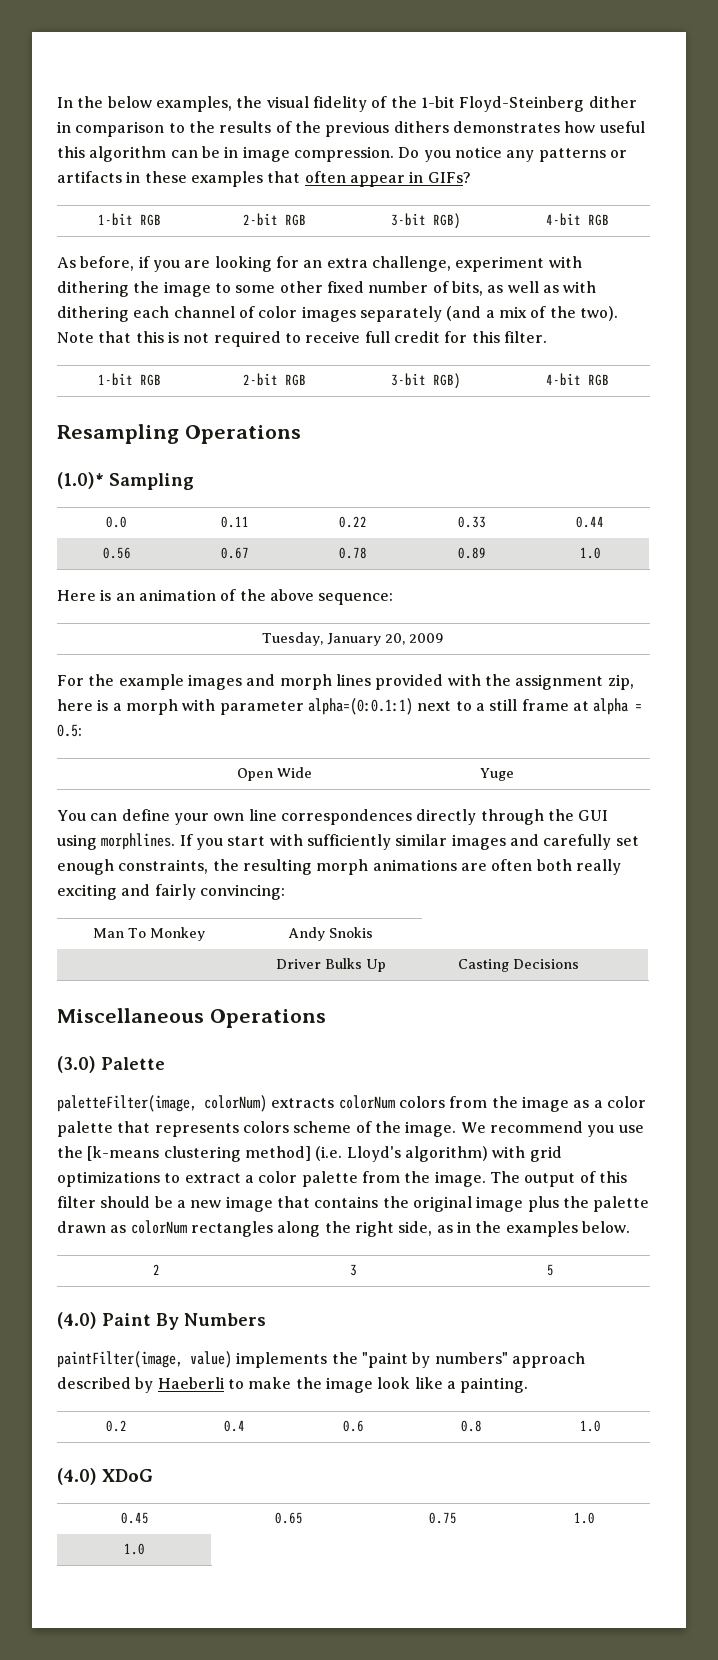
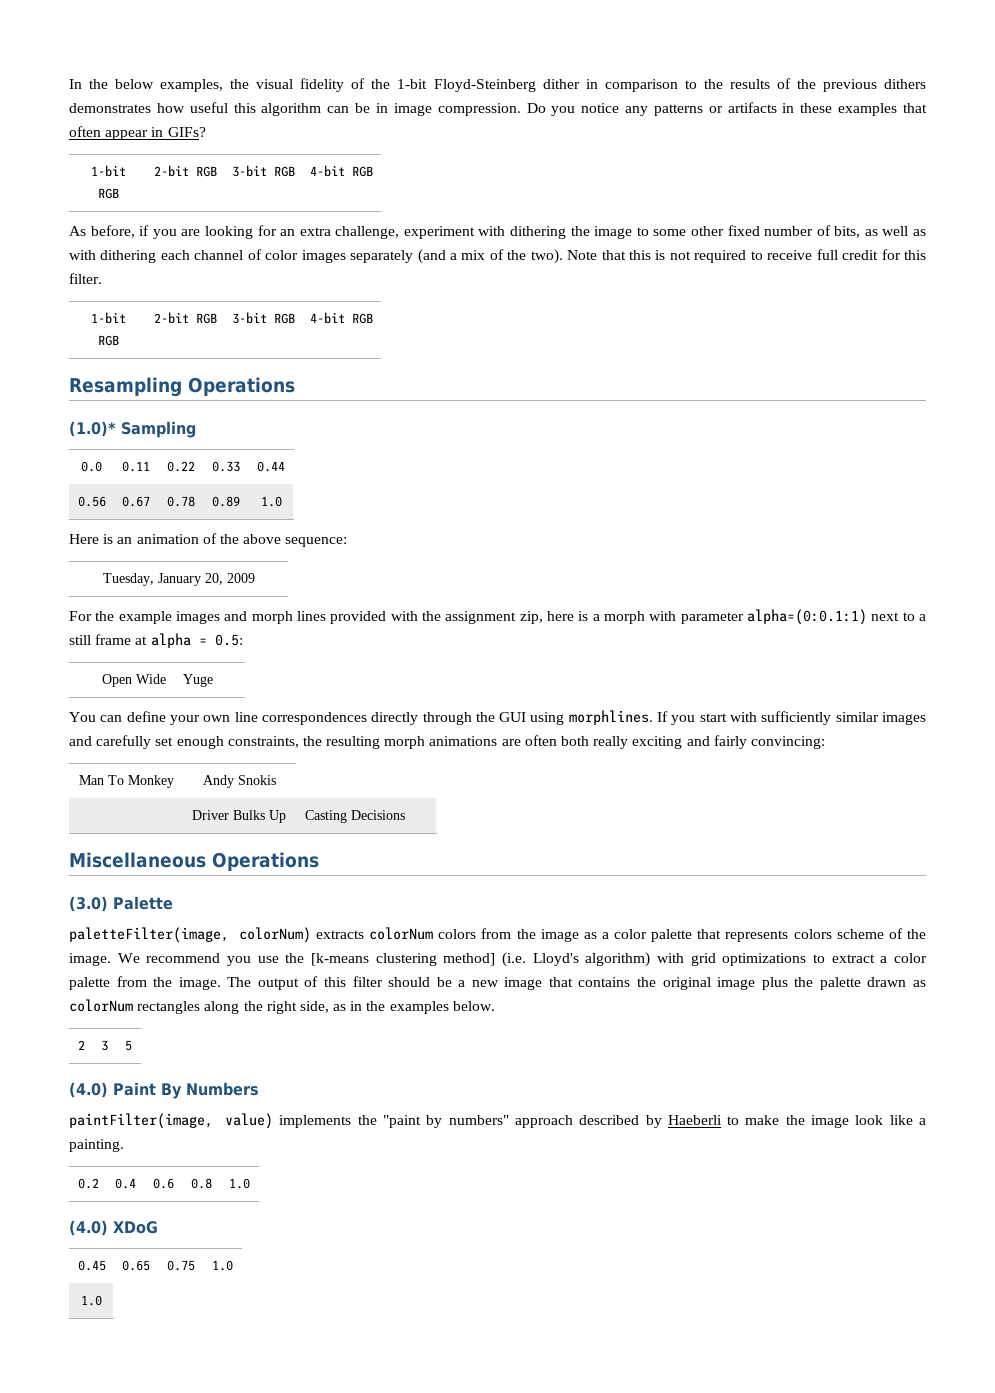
[432,213,461,229] RGB) -> [274,166,295,177] RGB
[432,373,461,389] RGB) -> [274,313,295,324] RGB

